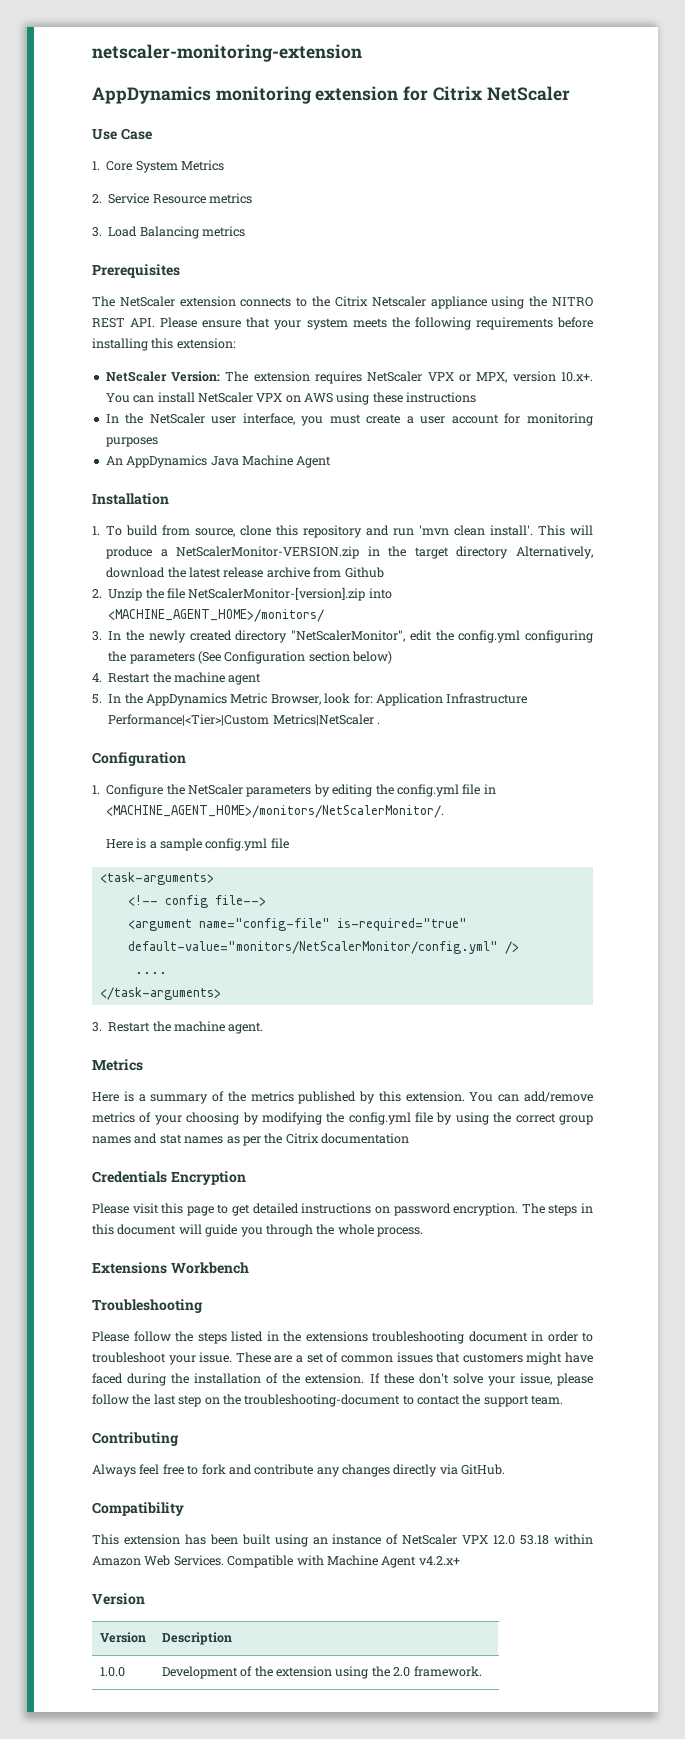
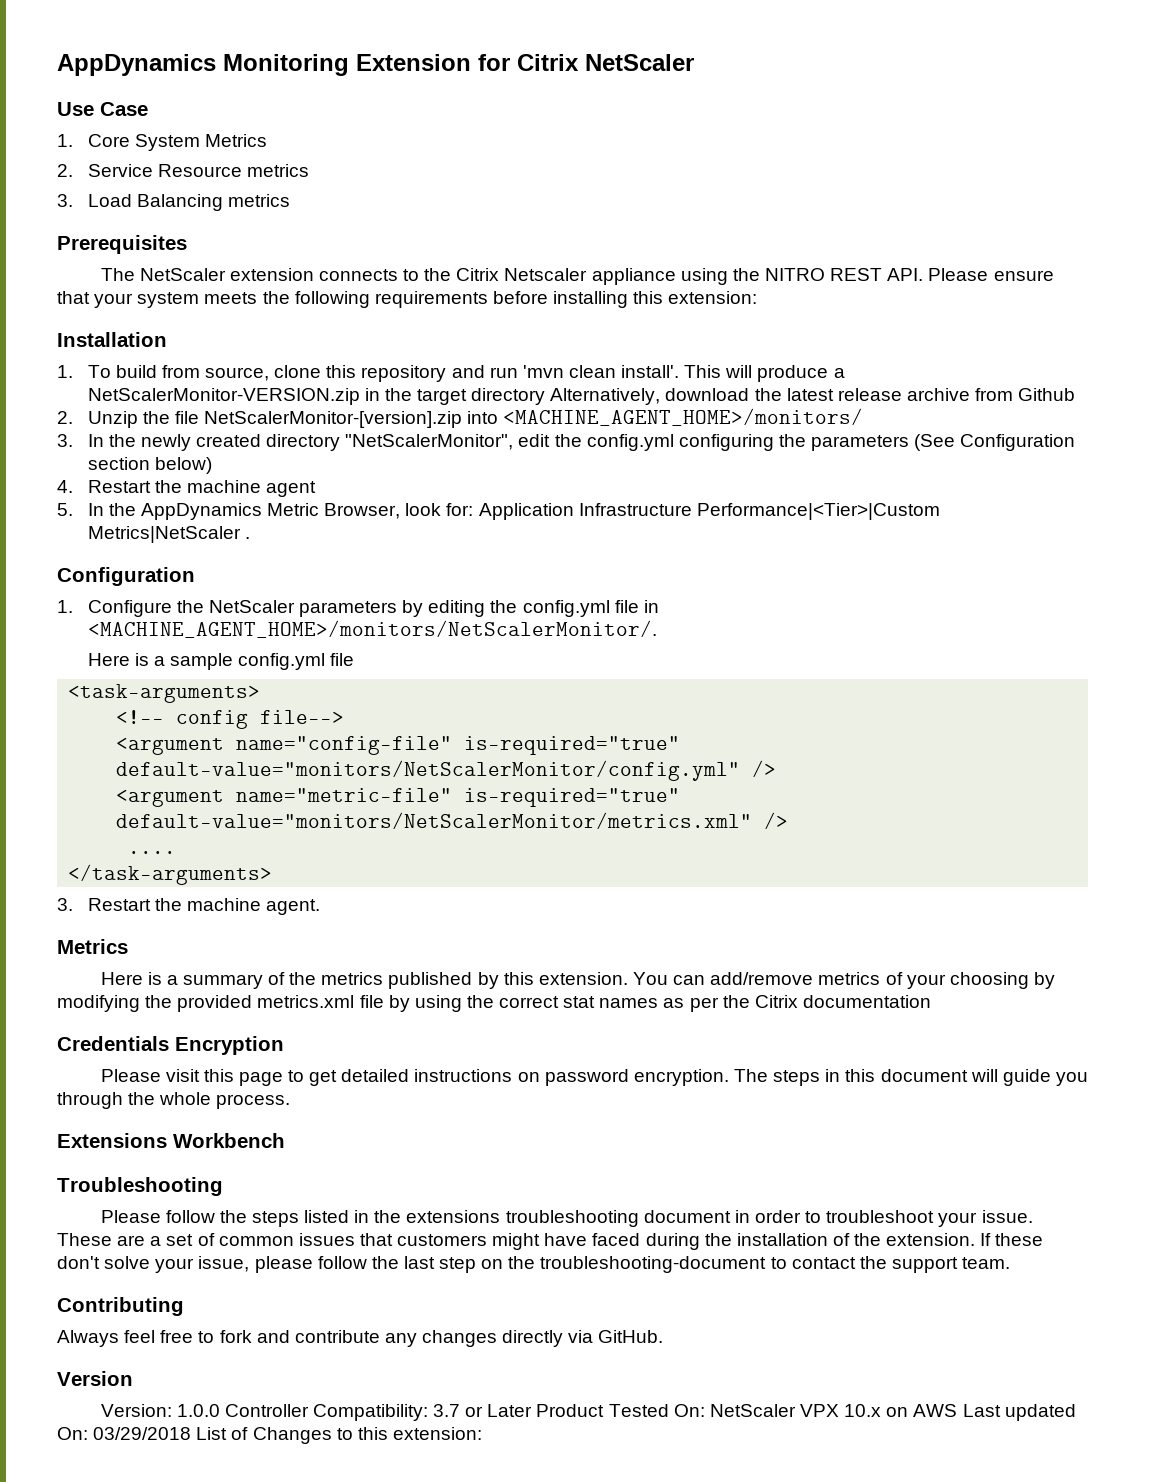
[92,44,362,62] [92,86,399,104] netscaler-monitoring-extension // AppDynamics monitoring extension -> [57,54,471,76] AppDynamics Monitoring Extension
[105,371,593,384] [105,392,477,405] [105,413,593,426] [105,437,158,447] [105,455,332,468] // NetScaler Version: The extension requires NetScaler VPX or MPX, version 10.x+. You can install NetScaler VPX on AWS using these instructions // In the NetScaler user interface, you must create a user account for monitoring purposes // An AppDynamics Java Machine Agent -> (758, 297) none
(519, 947) none -> [116,788,681,807] [116,812,789,829] // <argument name="metric-file" is-required="true" default-value="monitors/NetScalerMonitor/metrics.xml" />
[348,1112,411,1125] config.yml -> [177,995,355,1012] provided metrics.xml
[558,1115,593,1125] [92,1133,158,1144] group names and -> (560, 1002) none
[92,1502,184,1516] [92,1534,593,1547] [92,1555,460,1568] [92,1593,145,1605] [99,1632,146,1643] [161,1632,232,1645] [99,1667,125,1677] [161,1666,482,1679] Compatibility // This extension has been built using an instance of NetScaler VPX 12.0 53.18 within Amazon Web Services. Compatible with Machine Agent v4.2.x+ // Version // Version | Description // 1.0.0 | Development of the extension using the 2.0 framework. -> [57,1371,133,1386] [100,1404,1076,1421] [57,1427,482,1444] Version // Version: 1.0.0 Controller Compatibility: 3.7 or Later Product Tested On: NetScaler VPX 10.x on AWS Last updated On: 03/29/2018 List of Changes to this extension:

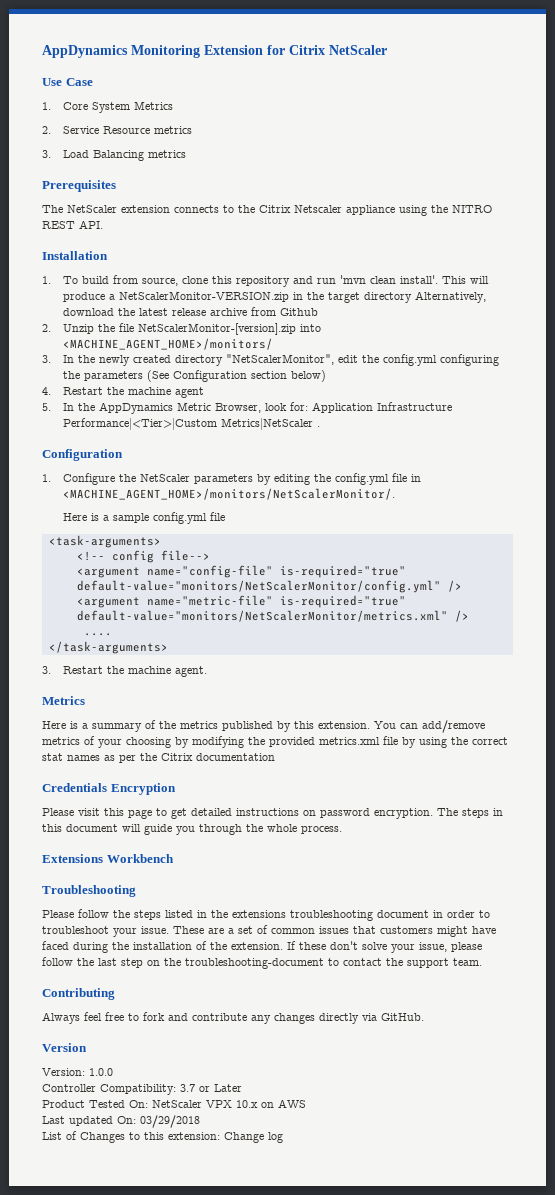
[928,268,1054,281] [57,291,758,308] Please ensure that your system meets the following requirements before installing this extension: -> (103, 224) none
(220, 1410) none -> (113, 1072) //
(533, 1410) none -> (242, 1088) //
(958, 1410) none -> (306, 1103) //
(192, 1433) none -> (200, 1121) //
(482, 1433) none -> [224,1132,283,1143] Change log

